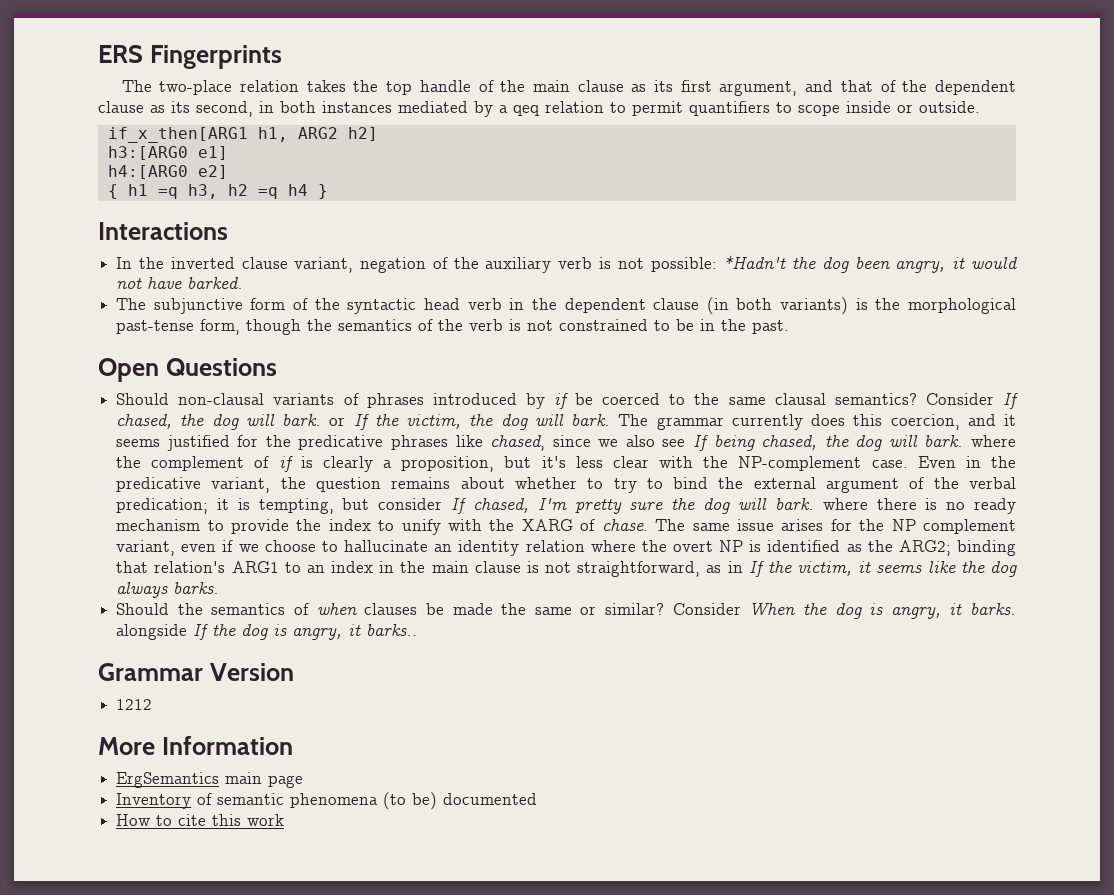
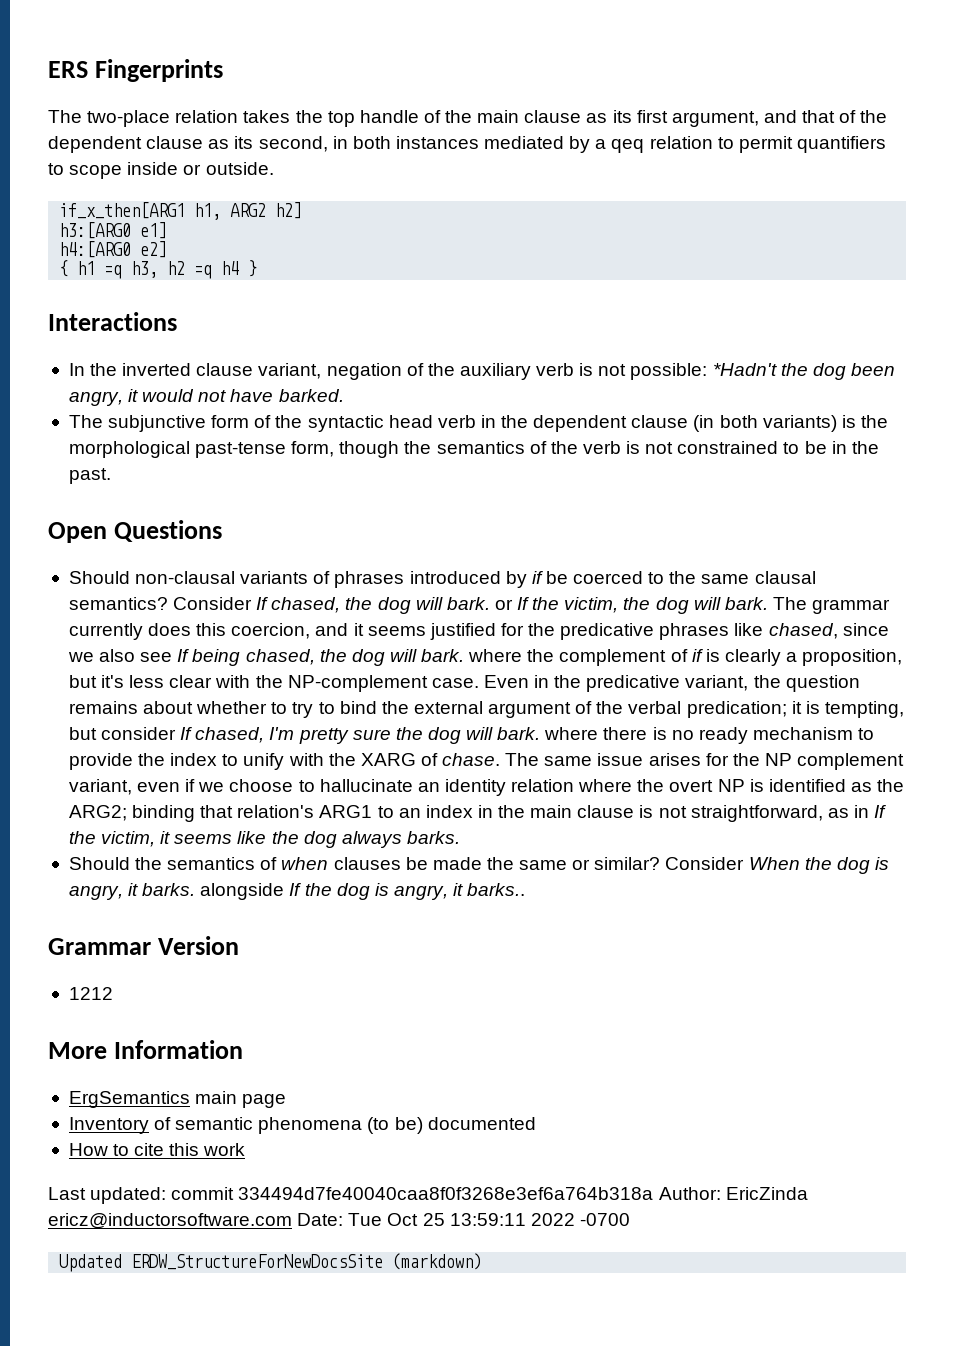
(285, 820) none -> [48,1187,808,1204] [48,1213,630,1229] [59,1253,483,1272] // Last updated: commit 334494d7fe40040caa8f0f3268e3ef6a764b318a Author: EricZinda ericz@inductorsoftware.com Date: Tue Oct 25 13:59:11 2022 -0700 // Updated ERDW_StructureForNewDocsSite (markdown)

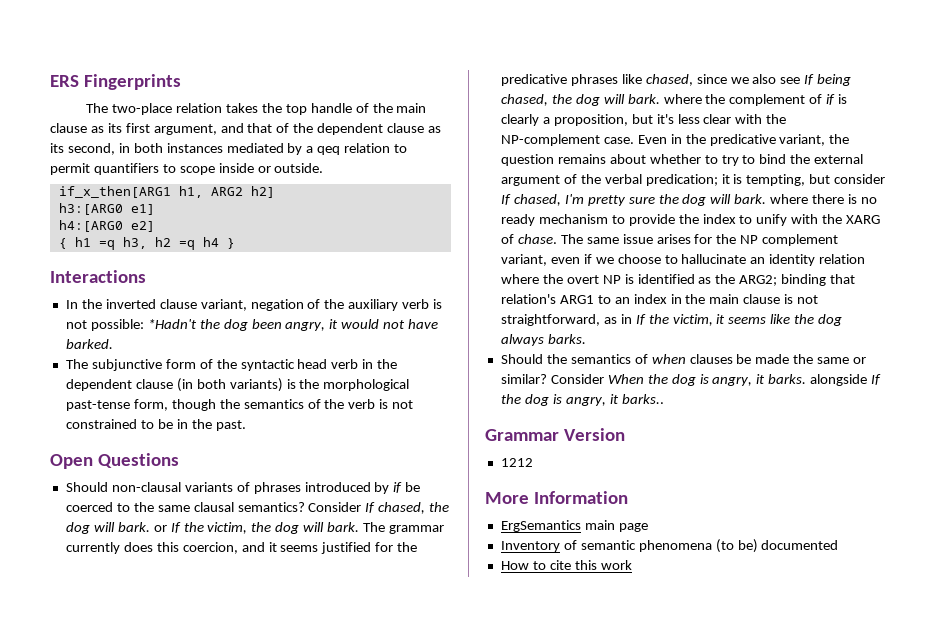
[48,1187,808,1204] [48,1213,630,1229] [59,1253,483,1272] // Last updated: commit 334494d7fe40040caa8f0f3268e3ef6a764b318a Author: EricZinda ericz@inductorsoftware.com Date: Tue Oct 25 13:59:11 2022 -0700 // Updated ERDW_StructureForNewDocsSite (markdown) -> (632, 565) none

